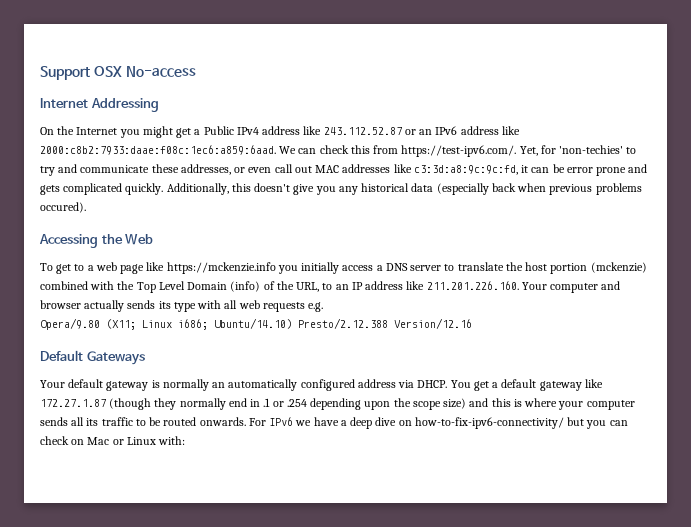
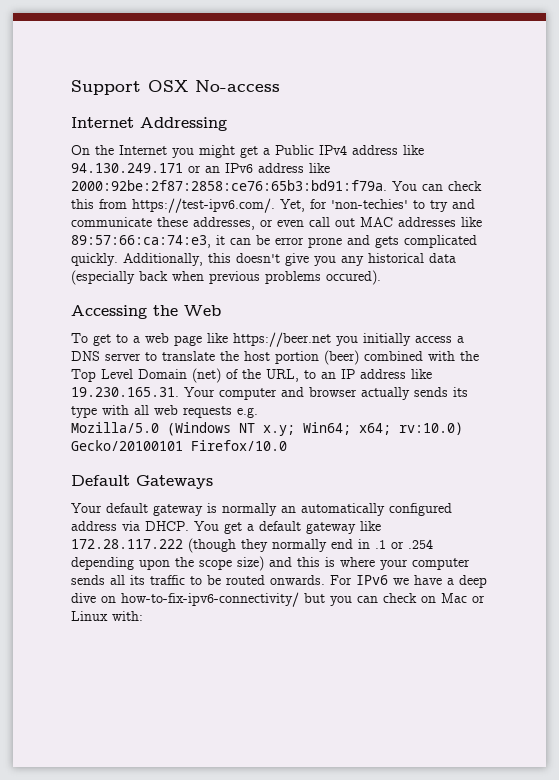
[323,127,402,135] 243.112.52.87 -> [71,163,183,173] 94.130.249.171
[40,145,297,155] 2000:c8b2:7933:daae:f08c:1ec6:a859:6aad. We -> [71,180,417,191] 2000:92be:2f87:2858:ce76:65b3:bd91:f79a. You
[413,165,518,175] c3:3d:a8:9c:9c:fd, -> [71,235,211,248] 89:57:66:ca:74:e3,
[166,262,276,274] https://mckenzie.info -> [233,332,331,347] https://beer.net
[590,262,647,273] (mckenzie) -> [324,350,359,365] (beer)
[230,281,261,292] (info) -> [192,368,221,383] (net)
[426,281,519,290] 211.201.226.160. -> [71,387,179,397] 19.230.165.31.
[40,318,472,330] Opera/9.80 (X11; Linux i686; Ubuntu/14.10) Presto/2.12.388 Version/12.16 -> [71,422,463,436] [71,440,287,451] Mozilla/5.0 (Windows NT x.y; Win64; x64; rv:10.0) Gecko/20100101 Firefox/10.0
[40,399,106,407] 172.27.1.87 -> [71,539,183,549] 172.28.117.222

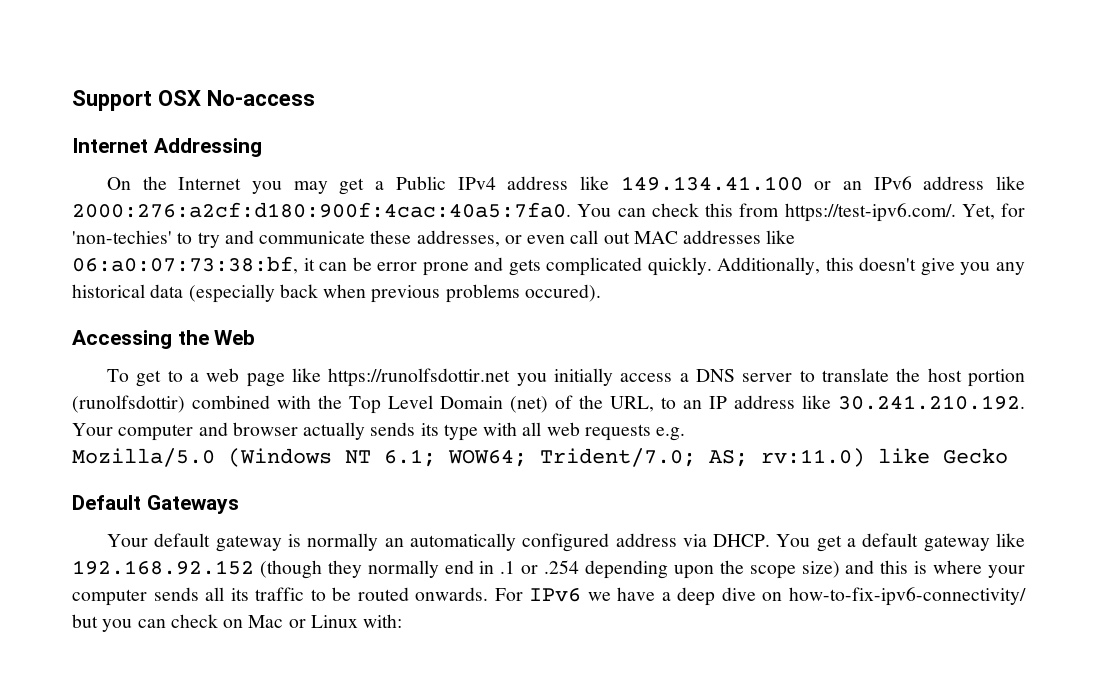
[199,145,235,158] might -> [293,181,328,194] may
[71,163,183,173] 94.130.249.171 -> [620,176,803,191] 149.134.41.100
[71,180,387,191] 2000:92be:2f87:2858:ce76:65b3:bd91:f79a. -> [72,202,571,218] 2000:276:a2cf:d180:900f:4cac:40a5:7fa0.
[71,235,211,248] 89:57:66:ca:74:e3, -> [72,256,298,274] 06:a0:07:73:38:bf,
[233,332,331,347] https://beer.net -> [328,368,511,387] https://runolfsdottir.net
[324,350,359,365] (beer) -> [72,395,185,413] (runolfsdottir)
[71,387,179,397] 19.230.165.31. -> [838,395,1025,410] 30.241.210.192.
[263,422,463,436] [71,440,287,451] x.y; Win64; x64; rv:10.0) Gecko/20100101 Firefox/10.0 -> [384,448,1008,467] 6.1; WOW64; Trident/7.0; AS; rv:11.0) like Gecko
[71,539,183,549] 172.28.117.222 -> [72,560,254,575] 192.168.92.152

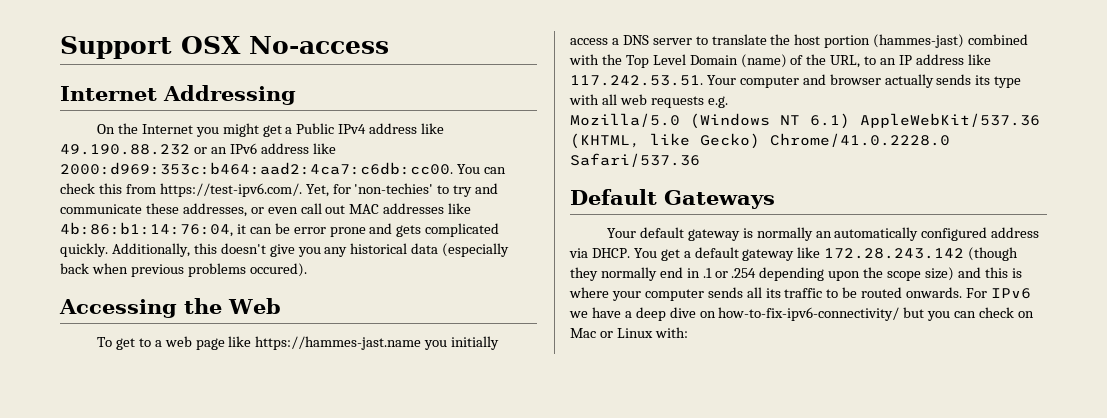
[293,181,328,194] may -> [222,123,259,137] might
[620,176,803,191] 149.134.41.100 -> [60,144,190,155] 49.190.88.232
[72,202,571,218] 2000:276:a2cf:d180:900f:4cac:40a5:7fa0. -> [60,162,453,175] 2000:d969:353c:b464:aad2:4ca7:c6db:cc00.
[72,256,298,274] 06:a0:07:73:38:bf, -> [60,222,233,237] 4b:86:b1:14:76:04,
[328,368,511,387] https://runolfsdottir.net -> [255,336,422,350] https://hammes-jast.name
[72,395,185,413] (runolfsdottir) -> [873,34,965,48] (hammes-jast)
[510,396,548,413] (net) -> [740,54,787,68] (name)
[838,395,1025,410] 30.241.210.192. -> [570,75,703,86] 117.242.53.51.
[384,448,1008,467] 6.1; WOW64; Trident/7.0; AS; rv:11.0) like Gecko -> [810,113,1040,129] [570,133,950,149] [570,153,700,167] 6.1) AppleWebKit/537.36 (KHTML, like Gecko) Chrome/41.0.2228.0 Safari/537.36
[72,560,254,575] 192.168.92.152 -> [824,248,965,259] 172.28.243.142

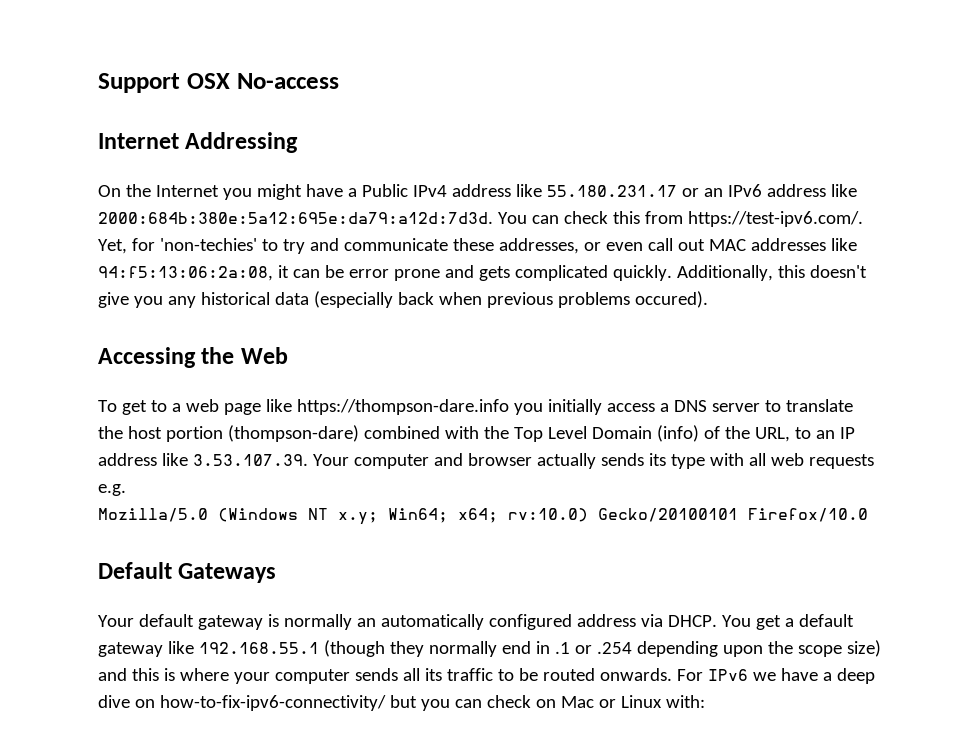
[262,125,282,137] get -> [305,184,343,197] have
[60,144,190,155] 49.190.88.232 -> [546,185,677,197] 55.180.231.17
[60,162,453,175] 2000:d969:353c:b464:aad2:4ca7:c6db:cc00. -> [98,212,493,224] 2000:684b:380e:5a12:695e:da79:a12d:7d3d.
[60,222,233,237] 4b:86:b1:14:76:04, -> [98,266,273,281] 94:f5:13:06:2a:08,
[255,336,422,350] https://hammes-jast.name -> [296,399,509,415] https://thompson-dare.info
[873,34,965,48] (hammes-jast) -> [227,425,359,442] (thompson-dare)
[740,54,787,68] (name) -> [656,425,699,442] (info)
[570,75,703,86] 117.242.53.51. -> [192,454,308,466] 3.53.107.39.
[810,113,1040,129] [570,133,950,149] [570,153,700,167] 6.1) AppleWebKit/537.36 (KHTML, like Gecko) Chrome/41.0.2228.0 Safari/537.36 -> [338,508,868,525] x.y; Win64; x64; rv:10.0) Gecko/20100101 Firefox/10.0
[824,248,965,259] 172.28.243.142 -> [198,642,319,654] 192.168.55.1

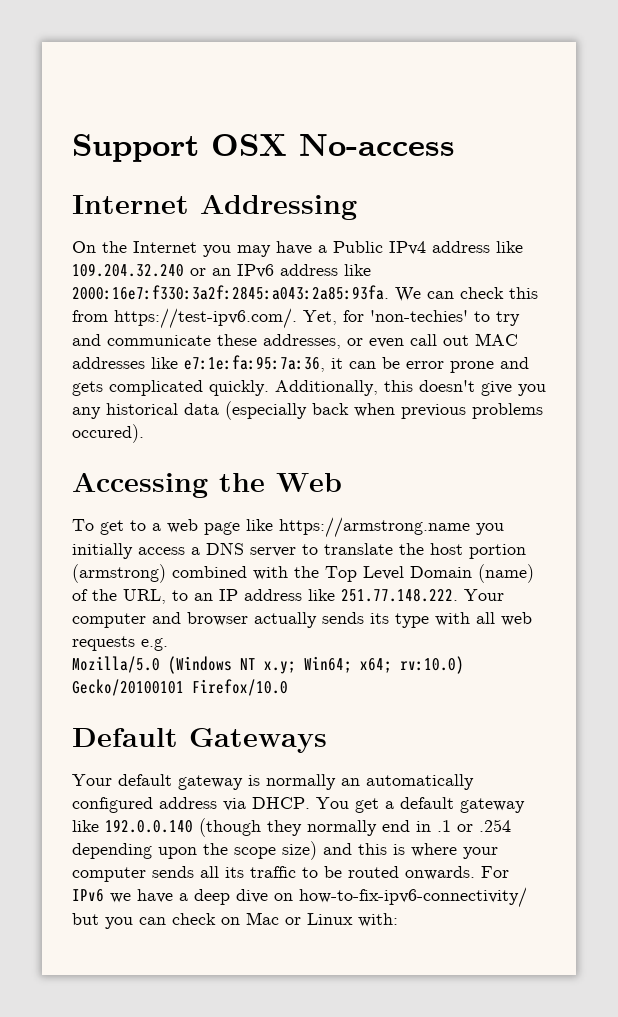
[256,184,302,200] might -> [237,245,271,257] may
[546,185,677,197] 55.180.231.17 -> [72,263,184,277] 109.204.32.240
[98,212,527,224] 2000:684b:380e:5a12:695e:da79:a12d:7d3d. You -> [72,285,421,302] 2000:16e7:f330:3a2f:2845:a043:2a85:93fa. We
[98,266,273,281] 94:f5:13:06:2a:08, -> [184,355,325,372] e7:1e:fa:95:7a:36,
[296,399,509,415] https://thompson-dare.info -> [279,517,470,538] https://armstrong.name
[227,425,359,442] (thompson-dare) -> [72,564,166,583] (armstrong)
[656,425,699,442] (info) -> [478,564,534,583] (name)
[192,454,308,466] 3.53.107.39. -> [341,588,458,602] 251.77.148.222.
[198,642,319,654] 192.168.55.1 -> [105,819,193,833] 192.0.0.140

